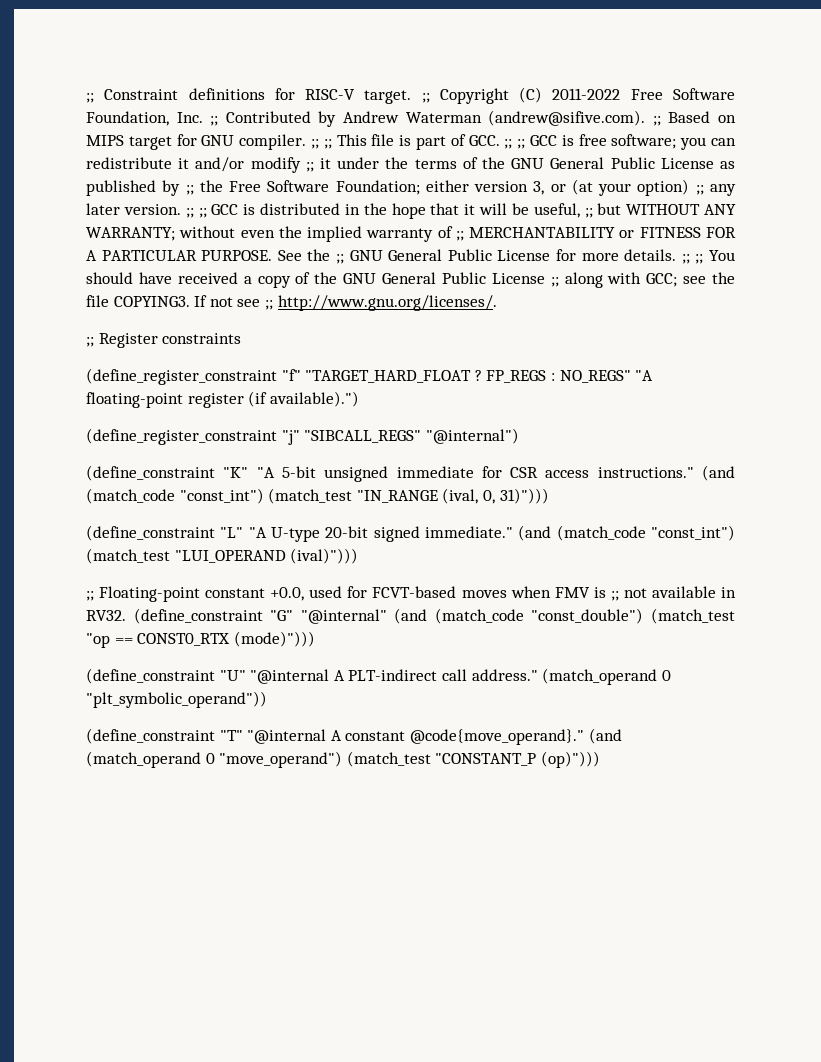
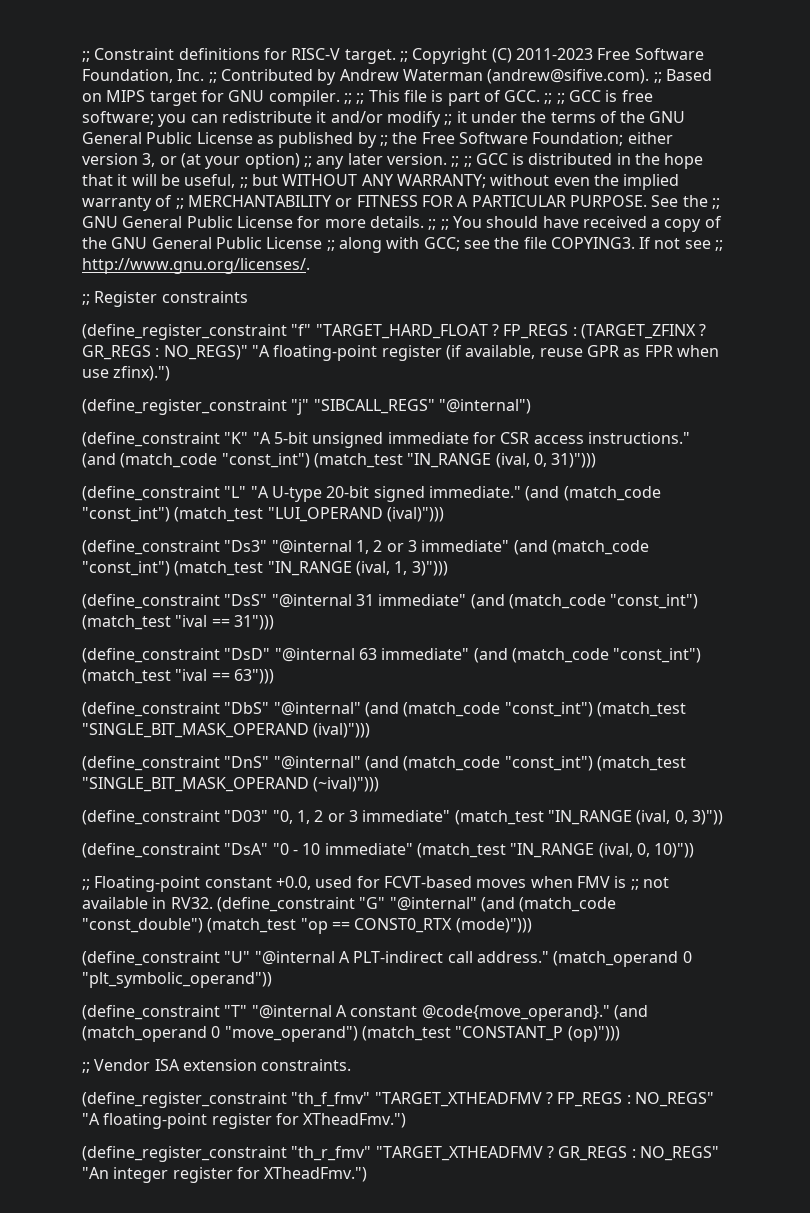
[552,88,621,100] 2011-2022 -> [515,48,593,60] 2011-2023
[559,370,654,383] [86,391,359,408] NO_REGS" "A floating-point register (if available).") -> [580,324,707,339] [82,345,719,361] [82,366,171,381] (TARGET_ZFINX ? GR_REGS : NO_REGS)" "A floating-point register (if available, reuse GPR as FPR when use zfinx).")
(359, 556) none -> [82,540,649,555] [82,561,448,576] [82,594,699,609] [82,615,274,630] [82,648,702,663] [82,669,274,684] [82,702,686,717] [82,723,371,738] [82,756,686,771] [82,777,380,792] [82,810,723,825] [82,843,695,858] // (define_constraint "Ds3" "@internal 1, 2 or 3 immediate" (and (match_code "const_int") (match_test "IN_RANGE (ival, 1, 3)"))) // (define_constraint "DsS" "@internal 31 immediate" (and (match_code "const_int") (match_test "ival == 31"))) // (define_constraint "DsD" "@internal 63 immediate" (and (match_code "const_int") (match_test "ival == 63"))) // (define_constraint "DbS" "@internal" (and (match_code "const_int") (match_test "SINGLE_BIT_MASK_OPERAND (ival)"))) // (define_constraint "DnS" "@internal" (and (match_code "const_int") (match_test "SINGLE_BIT_MASK_OPERAND (~ival)"))) // (define_constraint "D03" "0, 1, 2 or 3 immediate" (match_test "IN_RANGE (ival, 0, 3)")) // (define_constraint "DsA" "0 - 10 immediate" (match_test "IN_RANGE (ival, 0, 10)"))
(600, 759) none -> [82,1059,352,1073] [82,1092,714,1108] [82,1113,407,1129] [82,1146,719,1162] [82,1167,368,1183] // ;; Vendor ISA extension constraints. // (define_register_constraint "th_f_fmv" "TARGET_XTHEADFMV ? FP_REGS : NO_REGS" "A floating-point register for XTheadFmv.") // (define_register_constraint "th_r_fmv" "TARGET_XTHEADFMV ? GR_REGS : NO_REGS" "An integer register for XTheadFmv.")

